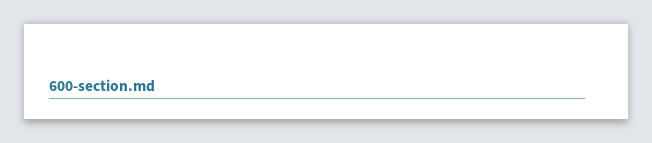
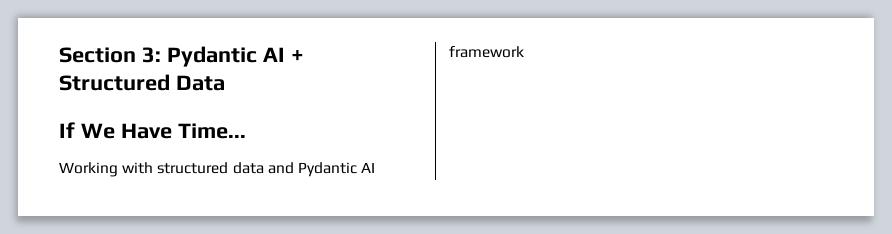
[49,79,155,92] 600-section.md -> [59,46,304,67] [59,74,225,91] [59,122,246,139] [59,162,376,177] [449,46,524,58] Section 3: Pydantic AI + Structured Data // If We Have Time... // Working with structured data and Pydantic AI framework

